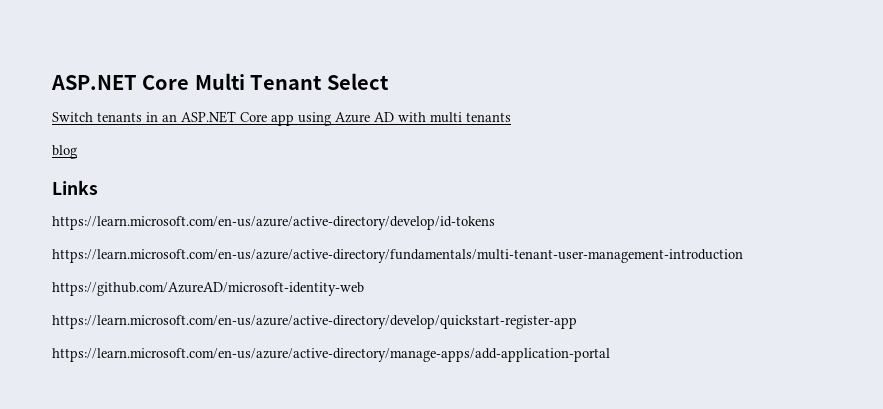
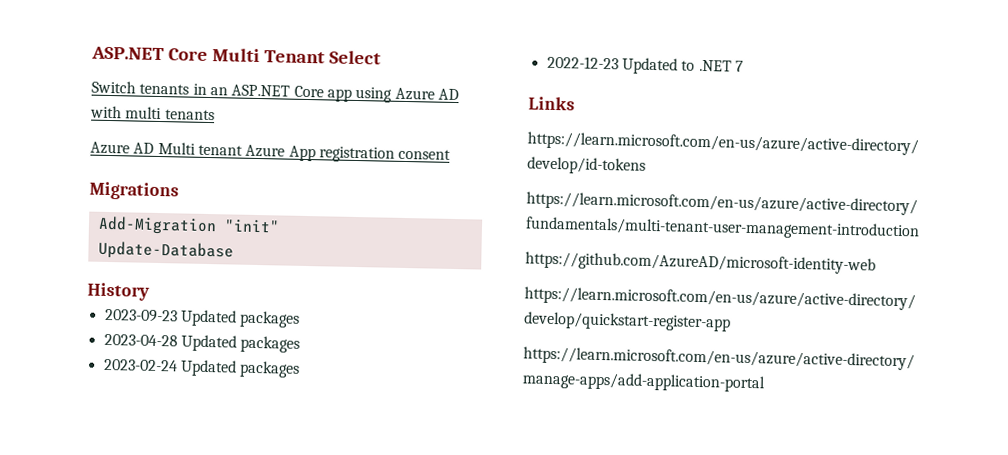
[52,145,77,159] blog -> [90,141,452,163] [89,181,179,201] [97,215,280,236] [97,240,234,261] [87,282,150,301] [104,308,301,328] [103,333,301,353] [103,358,301,378] [546,55,744,75] Azure AD Multi tenant Azure App registration consent // Migrations // Add-Migration "init" // Update-Database // History // 2023-09-23 Updated packages // 2023-04-28 Updated packages // 2023-02-24 Updated packages // 2022-12-23 Updated to .NET 7

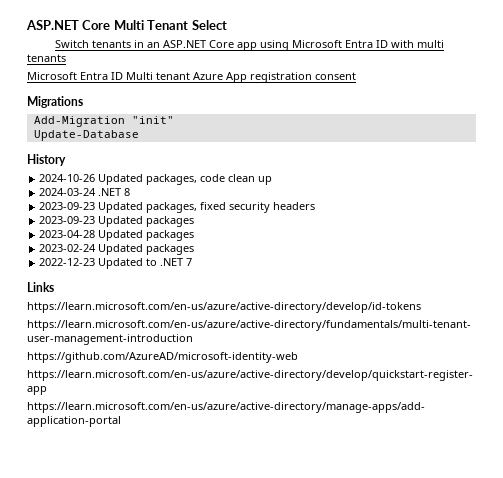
[394,87,459,101] Azure AD -> [291,40,388,48] Microsoft Entra ID
[90,141,155,155] Azure AD -> [27,72,123,80] Microsoft Entra ID
(150, 291) none -> [39,174,273,185] [39,188,131,196] [39,202,316,213] // 2024-10-26 Updated packages, code clean up // 2024-03-24 .NET 8 // 2023-09-23 Updated packages, fixed security headers

